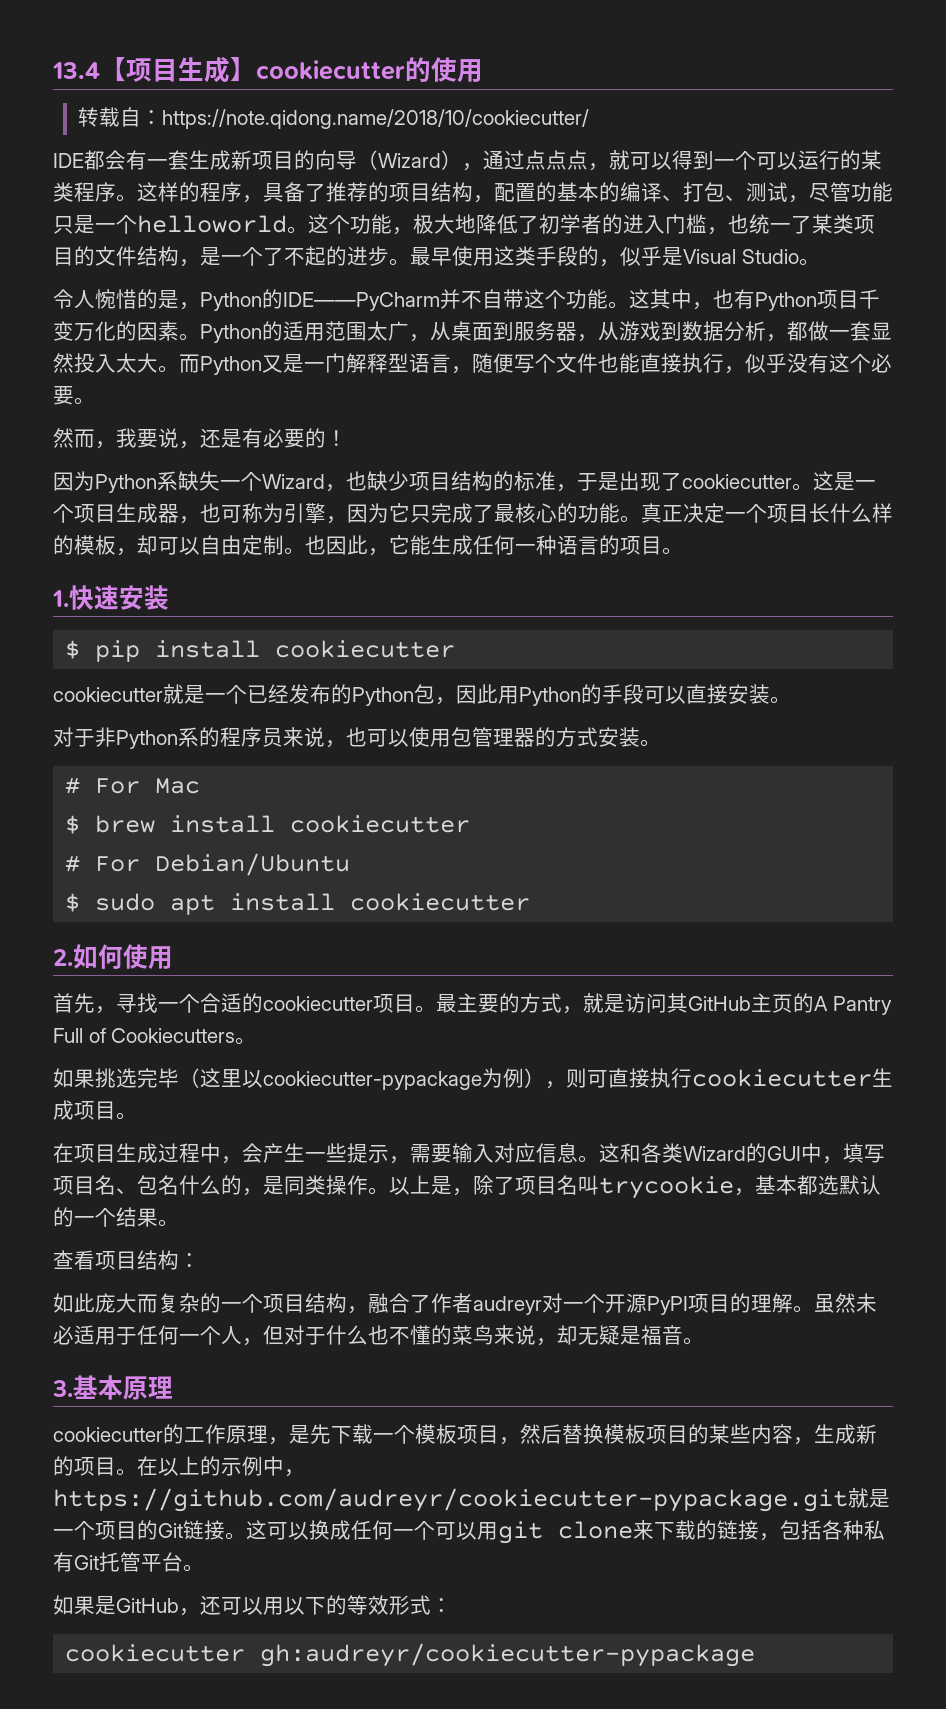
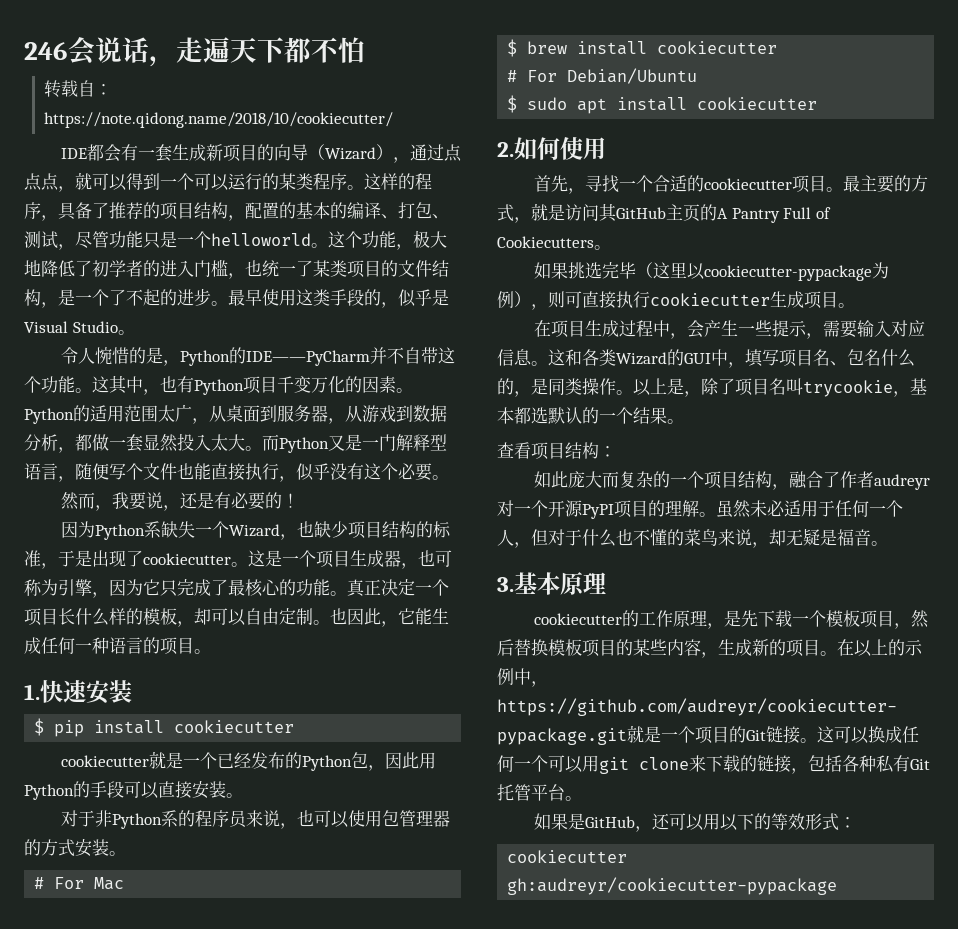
[52,57,483,83] 13.4【项目生成】cookiecutter的使用 -> [24,37,365,67] 246会说话，走遍天下都不怕

